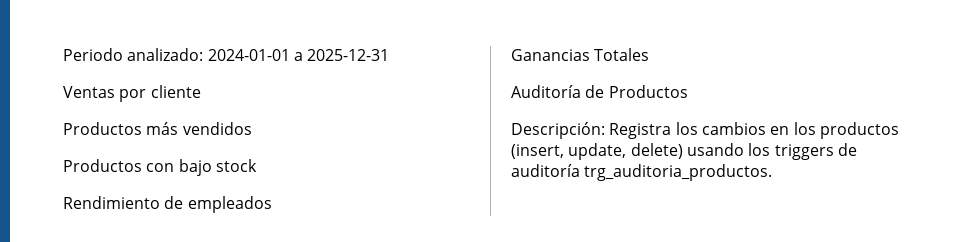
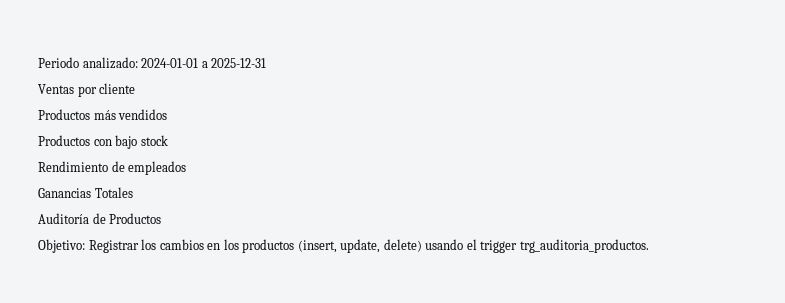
[511,122,672,139] Descripción: Registra -> [38,239,139,253] Objetivo: Registrar
[748,143,857,160] [511,164,580,177] los triggers de auditoría -> [466,239,518,253] el trigger

